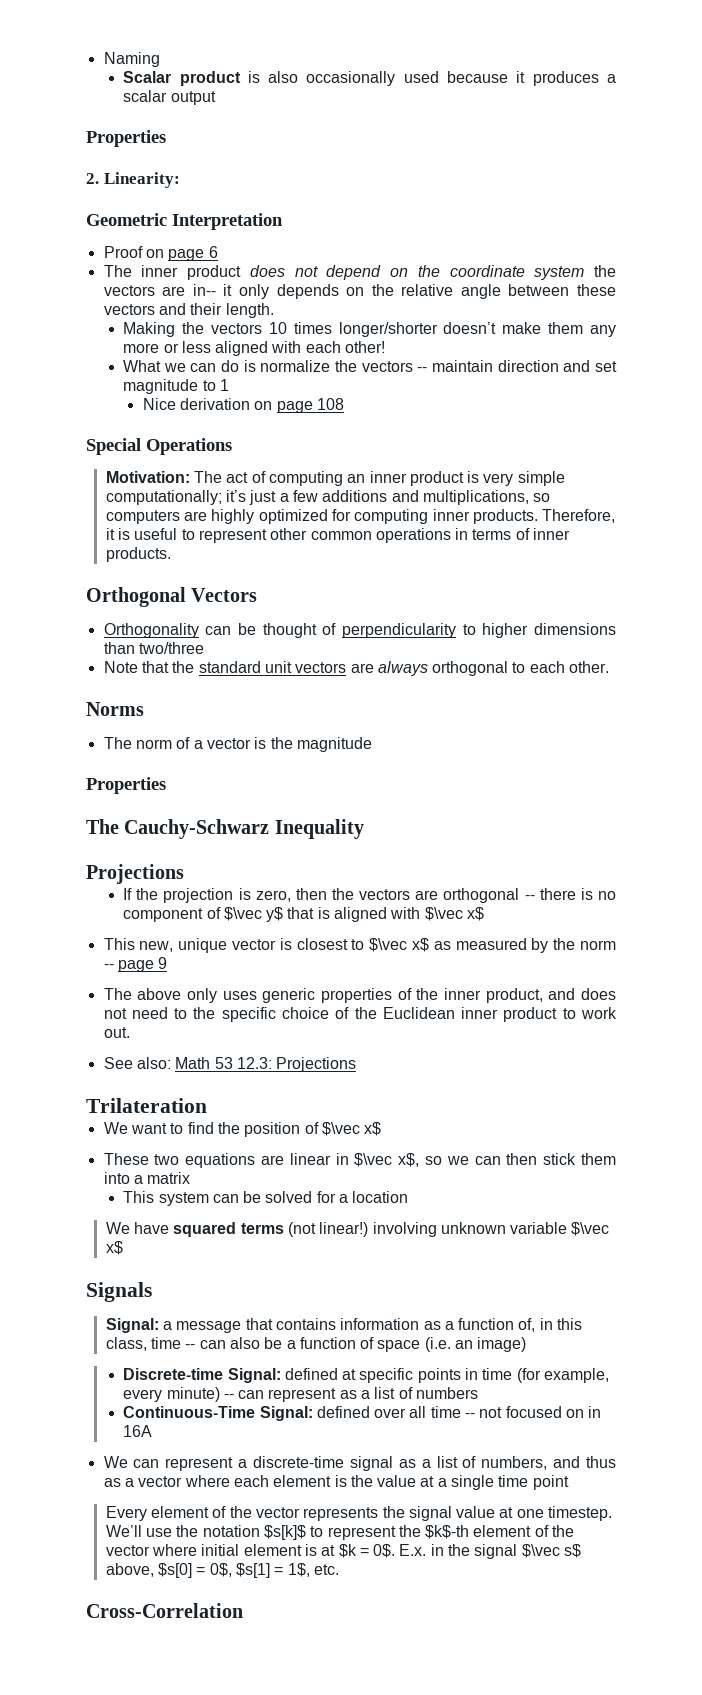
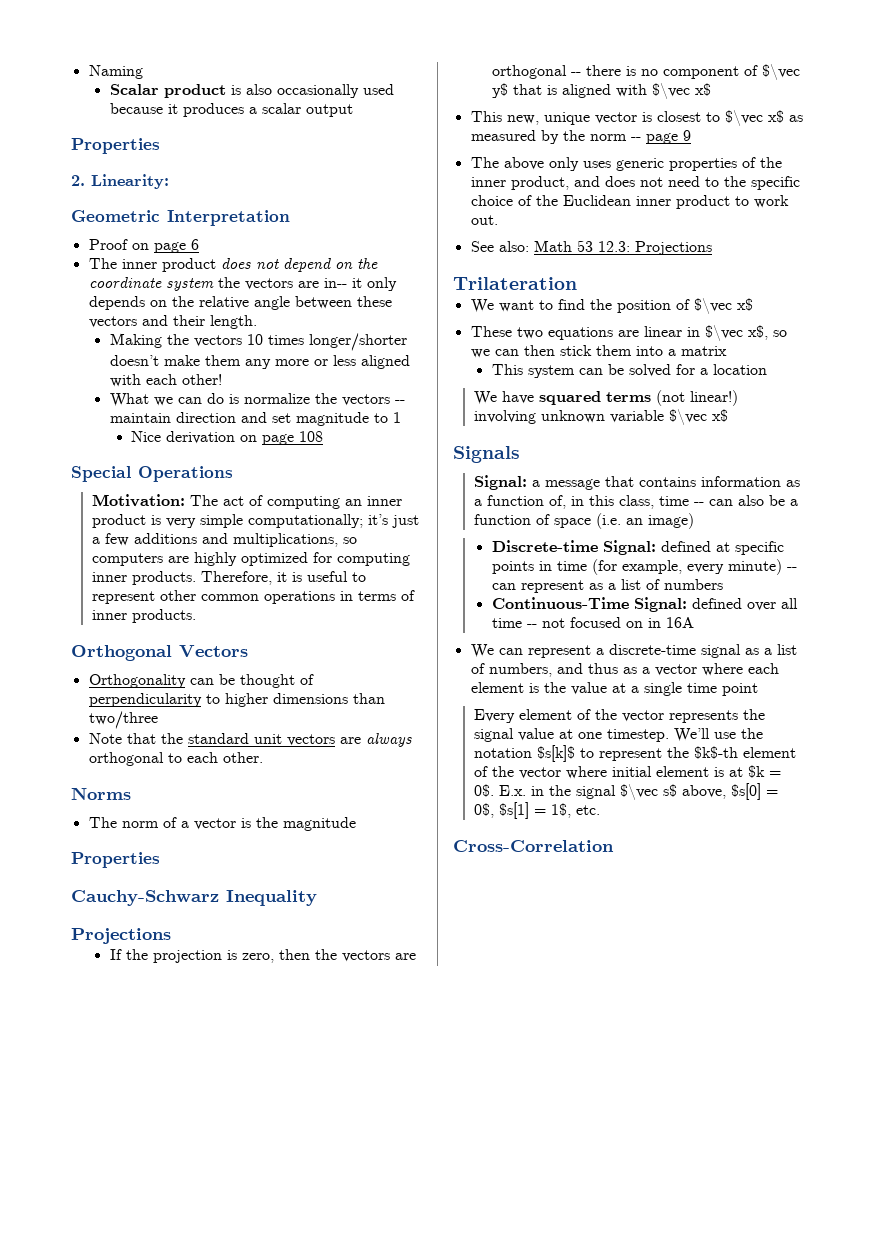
[86,819,119,834] The -> (160, 860) none

